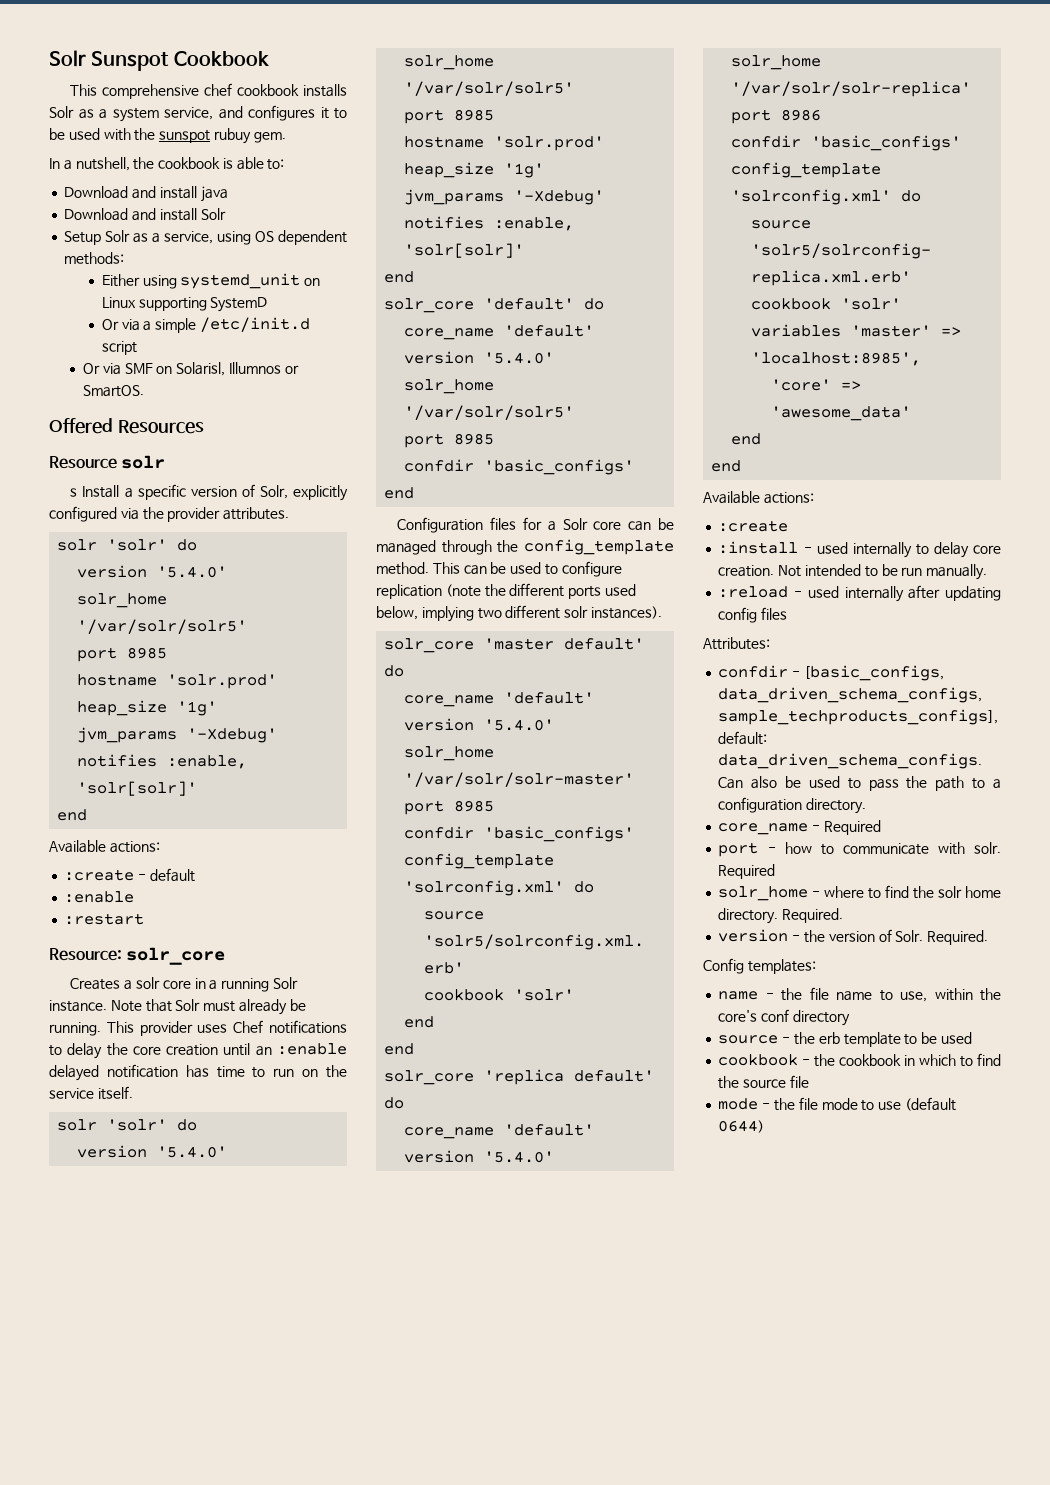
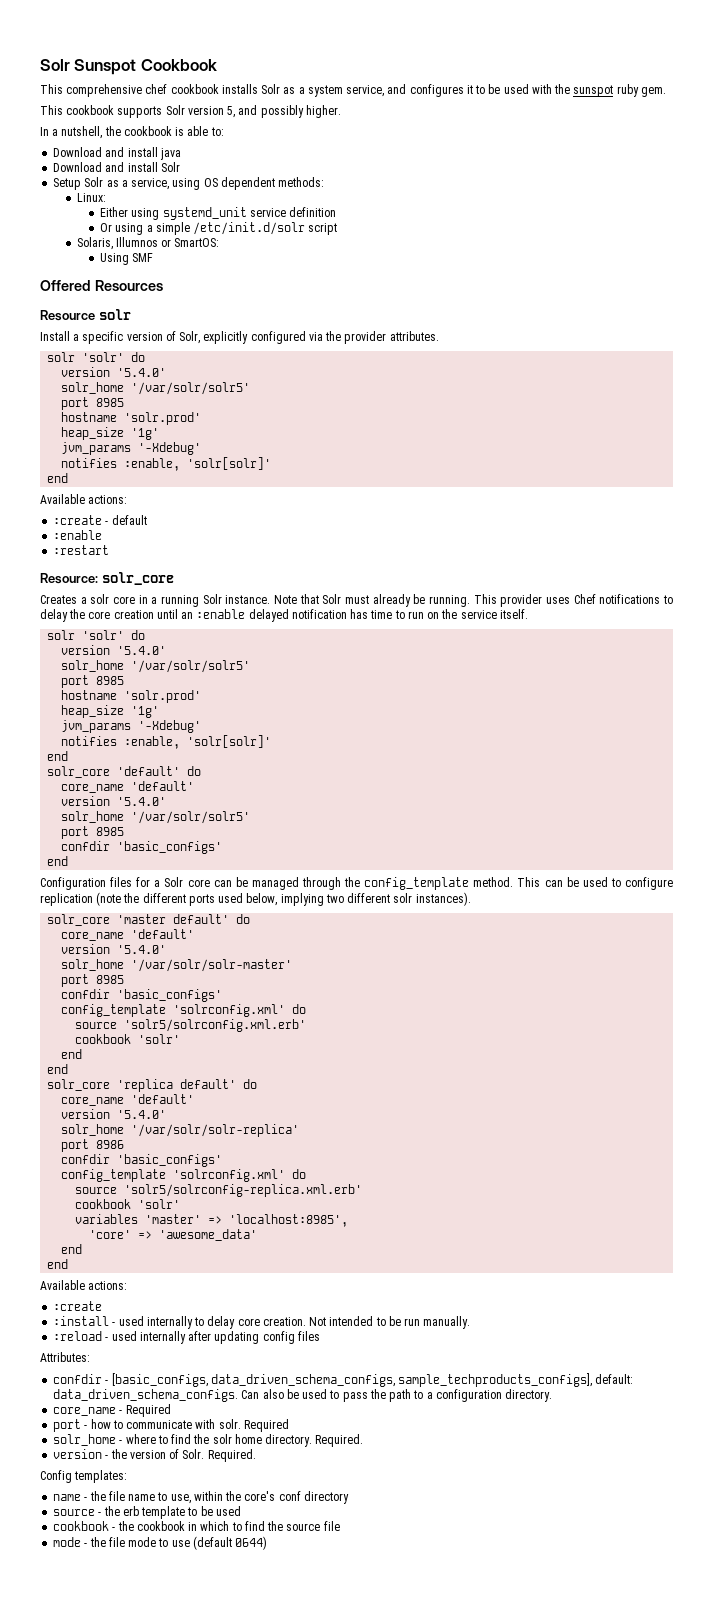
[213,128,251,144] rubuy -> [616,84,639,97] ruby
(286, 137) none -> [40,105,341,118] // This cookbook supports Solr version 5, and possibly higher.
(125, 258) none -> [76,193,106,202] // Linux:
[304,278,321,286] [101,297,268,312] [101,319,140,331] on Linux supporting SystemD // Or via -> [249,207,337,217] [100,223,144,235] service definition // Or using
[199,317,310,332] /etc/init.d -> [193,222,306,235] /etc/init.d/solr
[83,362,299,376] [83,385,145,397] Or via SMF on Solarisl, Illumnos or SmartOS. -> [76,237,220,250] [100,253,154,265] Solaris, Illumnos or SmartOS: // Using SMF
[70,488,78,497] s -> (131, 314) none

